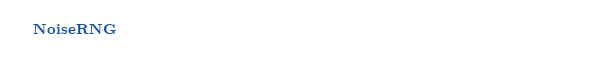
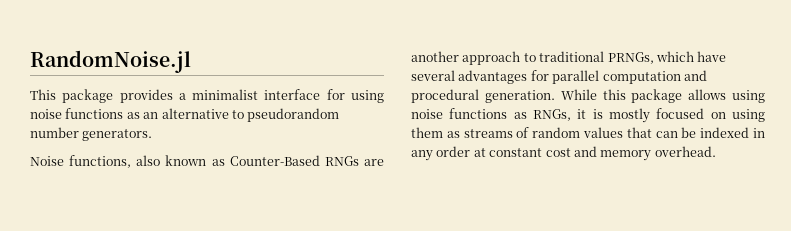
[33,23,117,34] NoiseRNG -> [30,50,191,73] [30,89,384,103] [30,108,340,122] [30,127,153,141] [30,155,384,168] [411,51,727,65] [411,70,707,84] [411,89,765,103] [411,108,765,123] [411,127,765,138] [411,146,716,161] RandomNoise.jl // This package provides a minimalist interface for using noise functions as an alternative to pseudorandom number generators. // Noise functions, also known as Counter-Based RNGs are another approach to traditional PRNGs, which have several advantages for parallel computation and procedural generation. While this package allows using noise functions as RNGs, it is mostly focused on using them as streams of random values that can be indexed in any order at constant cost and memory overhead.

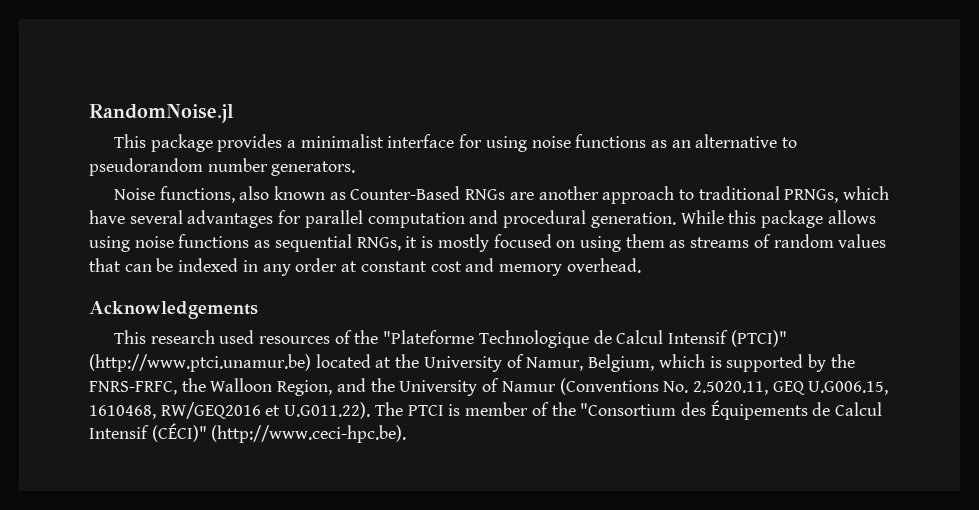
(527, 115) none -> [274,234,352,252] sequential
(716, 151) none -> [89,301,258,319] [113,330,787,348] [89,354,855,372] [89,378,889,396] [89,400,883,420] [89,423,407,443] // Acknowledgements // This research used resources of the "Plateforme Technologique de Calcul Intensif (PTCI)" (http://www.ptci.unamur.be) located at the University of Namur, Belgium, which is supported by the FNRS-FRFC, the Walloon Region, and the University of Namur (Conventions No. 2.5020.11, GEQ U.G006.15, 1610468, RW/GEQ2016 et U.G011.22). The PTCI is member of the "Consortium des Équipements de Calcul Intensif (CÉCI)" (http://www.ceci-hpc.be).

